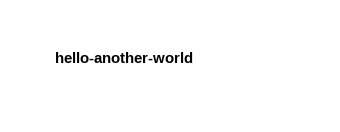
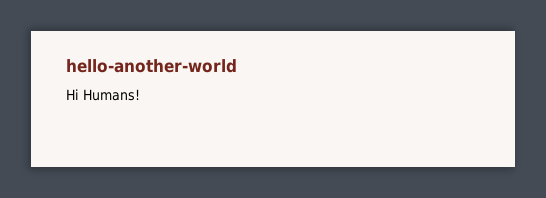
(193, 57) none -> [66,89,140,101] // Hi Humans!

